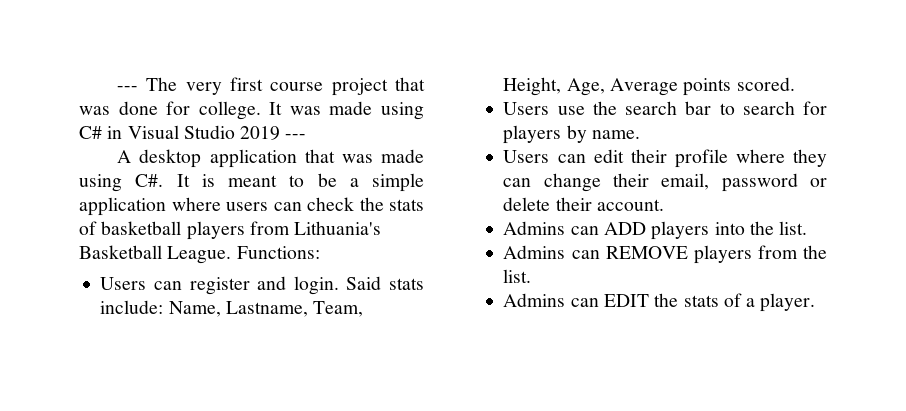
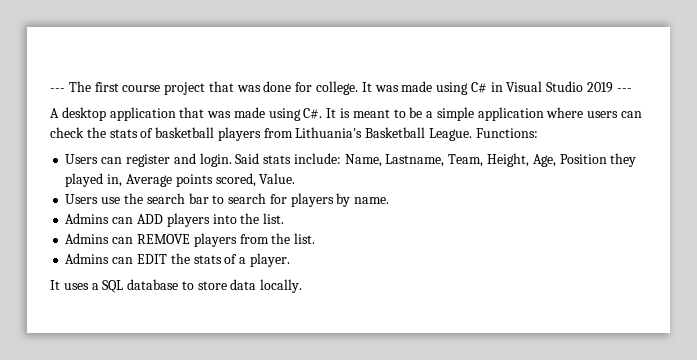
[185,82,222,95] very -> (91, 86) none
[609,77,795,96] Average points scored. -> [559,153,637,167] [65,173,296,187] Position they played in, Average points scored, Value.
[503,149,827,168] [503,173,827,192] [503,197,664,211] // Users can edit their profile where they can change their email, password or delete their account. -> (390, 200) none
(816, 302) none -> [50,279,303,293] // It uses a SQL database to store data locally.

